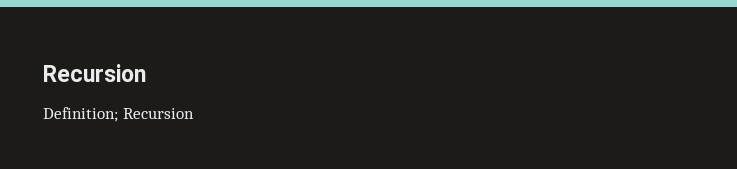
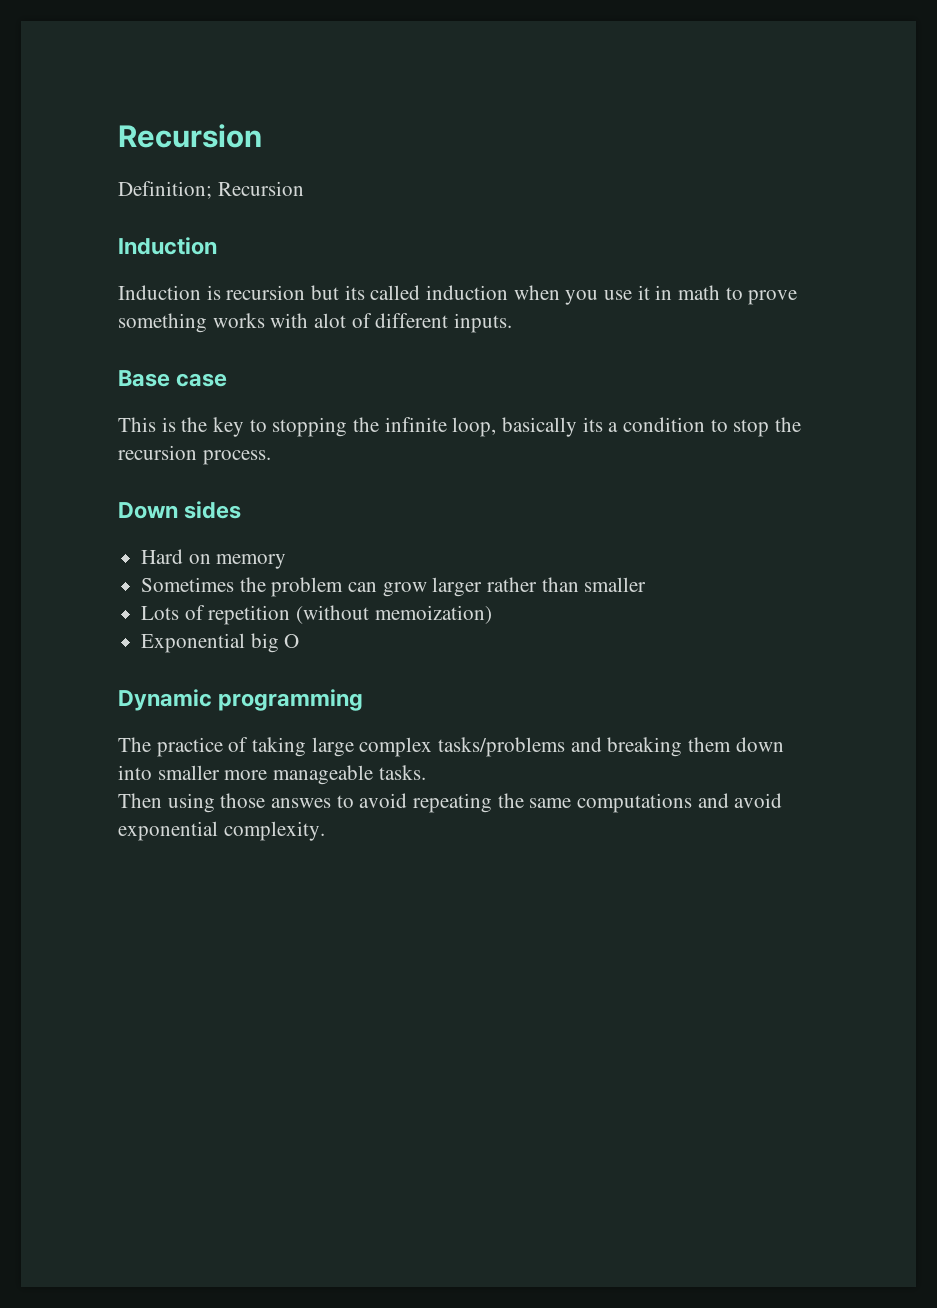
(194, 113) none -> [118,237,217,255] [118,285,798,305] [118,313,513,333] [118,370,228,387] [118,417,802,437] [118,445,271,465] [118,501,242,519] [141,549,287,569] [141,577,647,597] [141,605,492,625] [141,633,300,653] [118,689,364,711] [118,737,784,757] [118,765,426,785] [118,793,783,813] [118,821,325,841] // Induction // Induction is recursion but its called induction when you use it in math to prove something works with alot of different inputs. // Base case // This is the key to stopping the infinite loop, basically its a condition to stop the recursion process. // Down sides // Hard on memory // Sometimes the problem can grow larger rather than smaller // Lots of repetition (without memoization) // Exponential big O // Dynamic programming // The practice of taking large complex tasks/problems and breaking them down into smaller more manageable tasks. // Then using those answes to avoid repeating the same computations and avoid exponential complexity.

